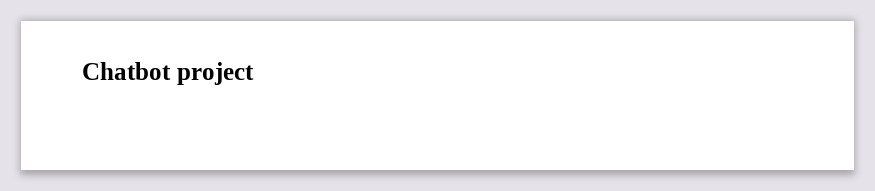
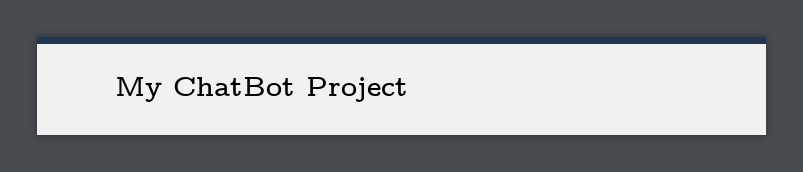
[82,62,254,85] Chatbot project -> [115,76,408,102] My ChatBot Project

